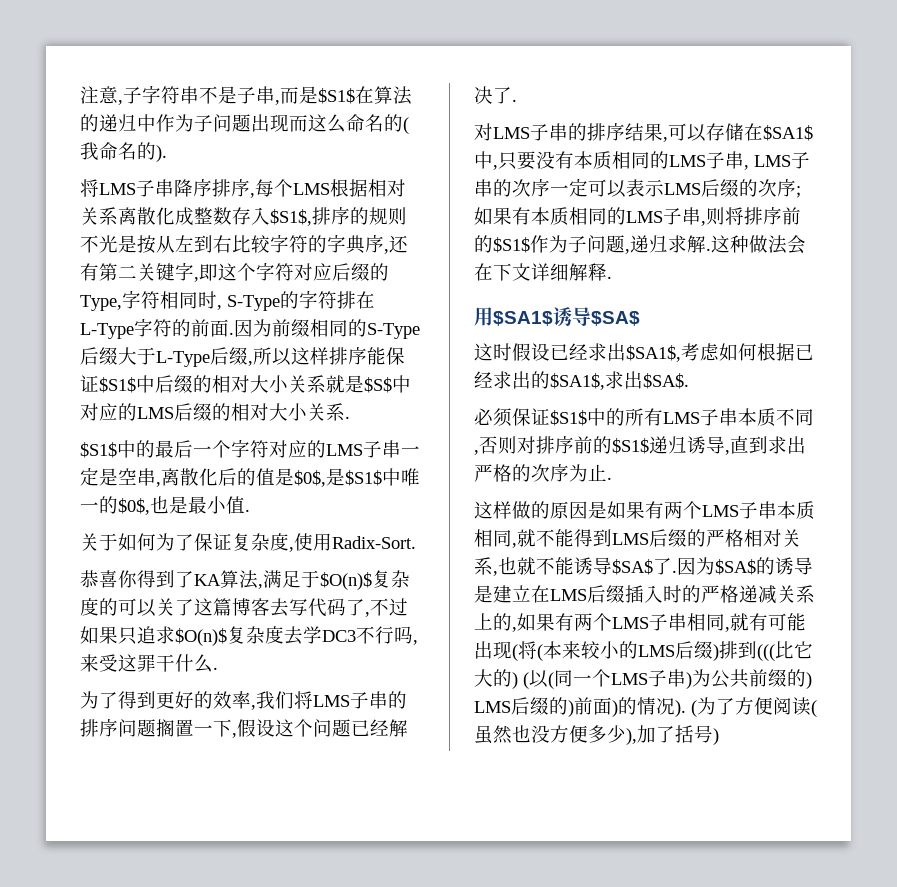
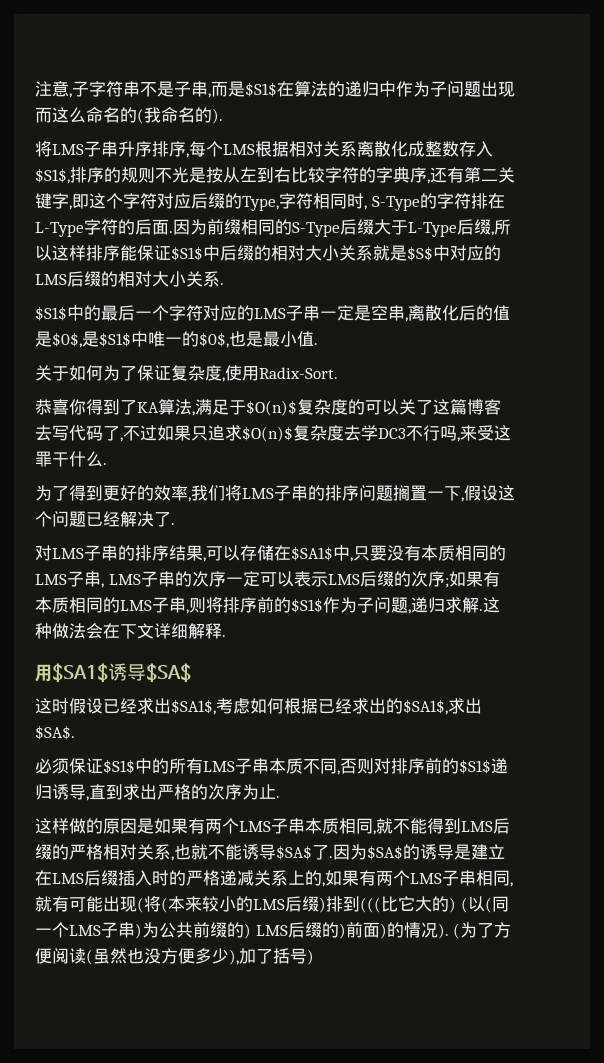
[174,179,193,197] 降 -> [118,141,135,157] 升
[191,319,210,337] 前 -> [135,219,152,235] 后

